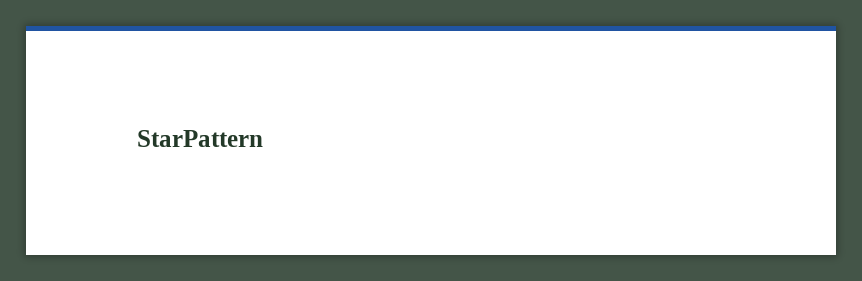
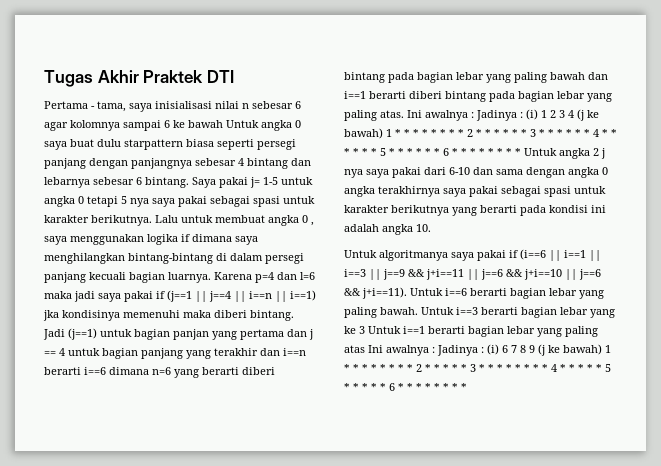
[137,130,263,147] StarPattern -> [44,70,234,87] [44,101,301,112] [44,120,301,131] [44,139,296,150] [44,158,311,169] [44,177,313,188] [44,196,315,207] [44,215,314,226] [44,234,258,245] [44,253,304,264] [44,272,315,283] [44,290,316,302] [43,310,294,321] [43,328,313,340] [44,348,306,359] [44,367,275,378] [344,72,608,83] [344,91,612,102] [344,109,599,121] [344,128,617,139] [344,148,605,159] [344,167,608,178] [344,186,606,197] [344,205,606,216] [344,224,431,235] [344,249,601,261] [344,269,601,280] [344,287,604,299] [344,307,615,318] [344,326,598,337] [344,344,611,356] [344,364,611,372] [344,383,467,391] Tugas Akhir Praktek DTI // Pertama - tama, saya inisialisasi nilai n sebesar 6 agar kolomnya sampai 6 ke bawah Untuk angka 0 saya buat dulu starpattern biasa seperti persegi panjang dengan panjangnya sebesar 4 bintang dan lebarnya sebesar 6 bintang. Saya pakai j= 1-5 untuk angka 0 tetapi 5 nya saya pakai sebagai spasi untuk karakter berikutnya. Lalu untuk membuat angka 0 , saya menggunakan logika if dimana saya menghilangkan bintang-bintang di dalam persegi panjang kecuali bagian luarnya. Karena p=4 dan l=6 maka jadi saya pakai if (j==1 || j==4 || i==n || i==1) jka kondisinya memenuhi maka diberi bintang. Jadi (j==1) untuk bagian panjan yang pertama dan j == 4 untuk bagian panjang yang terakhir dan i==n berarti i==6 dimana n=6 yang berarti diberi bintang pada bagian lebar yang paling bawah dan i==1 berarti diberi bintang pada bagian lebar yang paling atas. Ini awalnya : Jadinya : (i) 1 2 3 4 (j ke bawah) 1 * * * * * * * * 2 * * * * * * 3 * * * * * * 4 * * * * * * 5 * * * * * * 6 * * * * * * * * Untuk angka 2 j nya saya pakai dari 6-10 dan sama dengan angka 0 angka terakhirnya saya pakai sebagai spasi untuk karakter berikutnya yang berarti pada kondisi ini adalah angka 10. // Untuk algoritmanya saya pakai if (i==6 || i==1 || i==3 || j==9 && j+i==11 || j==6 && j+i==10 || j==6 && j+i==11). Untuk i==6 berarti bagian lebar yang paling bawah. Untuk i==3 berarti bagian lebar yang ke 3 Untuk i==1 berarti bagian lebar yang paling atas Ini awalnya : Jadinya : (i) 6 7 8 9 (j ke bawah) 1 * * * * * * * * 2 * * * * * 3 * * * * * * * * 4 * * * * * 5 * * * * * 6 * * * * * * * *

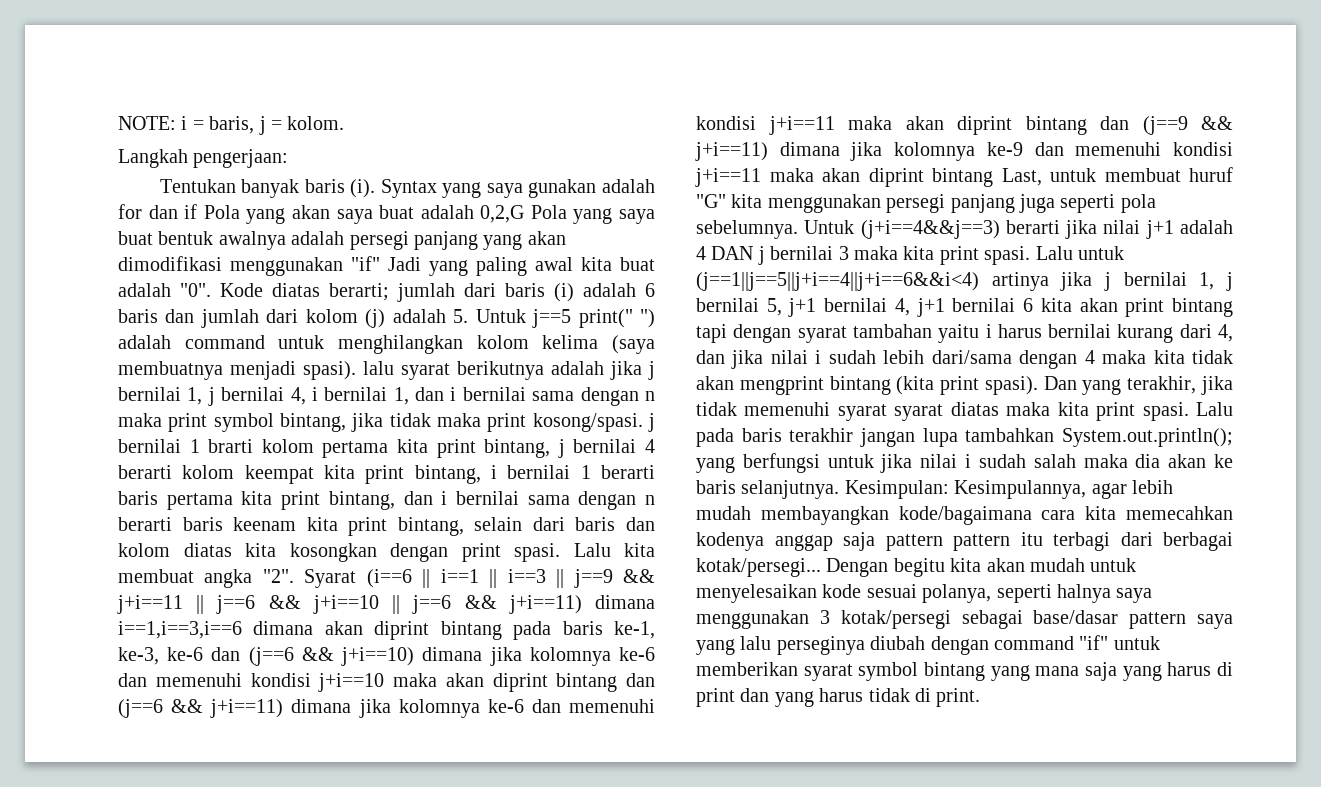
[44,70,234,87] [44,101,301,112] [44,120,301,131] [44,139,296,150] [44,158,311,169] [44,177,313,188] [44,196,315,207] [44,215,314,226] [44,234,258,245] [44,253,304,264] [44,272,315,283] [44,290,316,302] [43,310,294,321] [43,328,313,340] [44,348,306,359] [44,367,275,378] [344,72,608,83] [344,91,612,102] [344,109,599,121] [344,128,617,139] [344,148,605,159] [344,167,608,178] [344,186,606,197] [344,205,606,216] [344,224,431,235] [344,250,518,261] Tugas Akhir Praktek DTI // Pertama - tama, saya inisialisasi nilai n sebesar 6 agar kolomnya sampai 6 ke bawah Untuk angka 0 saya buat dulu starpattern biasa seperti persegi panjang dengan panjangnya sebesar 4 bintang dan lebarnya sebesar 6 bintang. Saya pakai j= 1-5 untuk angka 0 tetapi 5 nya saya pakai sebagai spasi untuk karakter berikutnya. Lalu untuk membuat angka 0 , saya menggunakan logika if dimana saya menghilangkan bintang-bintang di dalam persegi panjang kecuali bagian luarnya. Karena p=4 dan l=6 maka jadi saya pakai if (j==1 || j==4 || i==n || i==1) jka kondisinya memenuhi maka diberi bintang. Jadi (j==1) untuk bagian panjan yang pertama dan j == 4 untuk bagian panjang yang terakhir dan i==n berarti i==6 dimana n=6 yang berarti diberi bintang pada bagian lebar yang paling bawah dan i==1 berarti diberi bintang pada bagian lebar yang paling atas. Ini awalnya : Jadinya : (i) 1 2 3 4 (j ke bawah) 1 * * * * * * * * 2 * * * * * * 3 * * * * * * 4 * * * * * * 5 * * * * * * 6 * * * * * * * * Untuk angka 2 j nya saya pakai dari 6-10 dan sama dengan angka 0 angka terakhirnya saya pakai sebagai spasi untuk karakter berikutnya yang berarti pada kondisi ini adalah angka 10. // Untuk algoritmanya saya pakai if -> [118,116,345,135] [118,149,289,168] [159,179,656,198] [118,204,655,224] [118,231,566,250] [118,256,655,276] [118,283,655,302] [118,309,655,328] [118,335,656,354] [118,361,655,380] [118,387,655,406] [118,413,655,432] [118,439,656,458] [118,465,655,484] [118,491,655,510] [118,517,655,536] [118,543,655,562] [118,569,357,588] NOTE: i = baris, j = kolom. // Langkah pengerjaan: // Tentukan banyak baris (i). Syntax yang saya gunakan adalah for dan if Pola yang akan saya buat adalah 0,2,G Pola yang saya buat bentuk awalnya adalah persegi panjang yang akan dimodifikasi menggunakan "if" Jadi yang paling awal kita buat adalah "0". Kode diatas berarti; jumlah dari baris (i) adalah 6 baris dan jumlah dari kolom (j) adalah 5. Untuk j==5 print(" ") adalah command untuk menghilangkan kolom kelima (saya membuatnya menjadi spasi). lalu syarat berikutnya adalah jika j bernilai 1, j bernilai 4, i bernilai 1, dan i bernilai sama dengan n maka print symbol bintang, jika tidak maka print kosong/spasi. j bernilai 1 brarti kolom pertama kita print bintang, j bernilai 4 berarti kolom keempat kita print bintang, i bernilai 1 berarti baris pertama kita print bintang, dan i bernilai sama dengan n berarti baris keenam kita print bintang, selain dari baris dan kolom diatas kita kosongkan dengan print spasi. Lalu kita membuat angka "2". Syarat
[362,287,604,299] [344,307,615,318] [344,326,598,337] [344,344,611,356] [344,364,611,372] [344,383,467,391] j+i==11). Untuk i==6 berarti bagian lebar yang paling bawah. Untuk i==3 berarti bagian lebar yang ke 3 Untuk i==1 berarti bagian lebar yang paling atas Ini awalnya : Jadinya : (i) 6 7 8 9 (j ke bawah) 1 * * * * * * * * 2 * * * * * 3 * * * * * * * * 4 * * * * * 5 * * * * * 6 * * * * * * * * -> [508,595,655,614] [118,621,655,640] [118,647,655,666] [118,673,655,692] [118,699,655,718] [696,116,1233,135] [695,142,1233,161] [695,167,1233,187] [696,194,1156,213] [696,220,1233,239] [696,246,1124,265] [696,272,1233,291] [696,298,1233,317] [696,324,1233,343] [696,350,1233,369] [696,376,1233,395] [696,402,1233,421] [696,428,1233,447] [696,453,1233,473] [696,480,1173,499] [696,506,1233,525] [696,532,1233,551] [696,558,1137,577] [696,584,1153,603] [696,610,1233,629] [696,635,1160,655] [696,662,1233,681] [696,688,981,707] j+i==11) dimana i==1,i==3,i==6 dimana akan diprint bintang pada baris ke-1, ke-3, ke-6 dan (j==6 && j+i==10) dimana jika kolomnya ke-6 dan memenuhi kondisi j+i==10 maka akan diprint bintang dan (j==6 && j+i==11) dimana jika kolomnya ke-6 dan memenuhi kondisi j+i==11 maka akan diprint bintang dan (j==9 && j+i==11) dimana jika kolomnya ke-9 dan memenuhi kondisi j+i==11 maka akan diprint bintang Last, untuk membuat huruf "G" kita menggunakan persegi panjang juga seperti pola sebelumnya. Untuk (j+i==4&&j==3) berarti jika nilai j+1 adalah 4 DAN j bernilai 3 maka kita print spasi. Lalu untuk (j==1||j==5||j+i==4||j+i==6&&i<4) artinya jika j bernilai 1, j bernilai 5, j+1 bernilai 4, j+1 bernilai 6 kita akan print bintang tapi dengan syarat tambahan yaitu i harus bernilai kurang dari 4, dan jika nilai i sudah lebih dari/sama dengan 4 maka kita tidak akan mengprint bintang (kita print spasi). Dan yang terakhir, jika tidak memenuhi syarat syarat diatas maka kita print spasi. Lalu pada baris terakhir jangan lupa tambahkan System.out.println(); yang berfungsi untuk jika nilai i sudah salah maka dia akan ke baris selanjutnya. Kesimpulan: Kesimpulannya, agar lebih mudah membayangkan kode/bagaimana cara kita memecahkan kodenya anggap saja pattern pattern itu terbagi dari berbagai kotak/persegi... Dengan begitu kita akan mudah untuk menyelesaikan kode sesuai polanya, seperti halnya saya menggunakan 3 kotak/persegi sebagai base/dasar pattern saya yang lalu perseginya diubah dengan command "if" untuk memberikan syarat symbol bintang yang mana saja yang harus di print dan yang harus tidak di print.

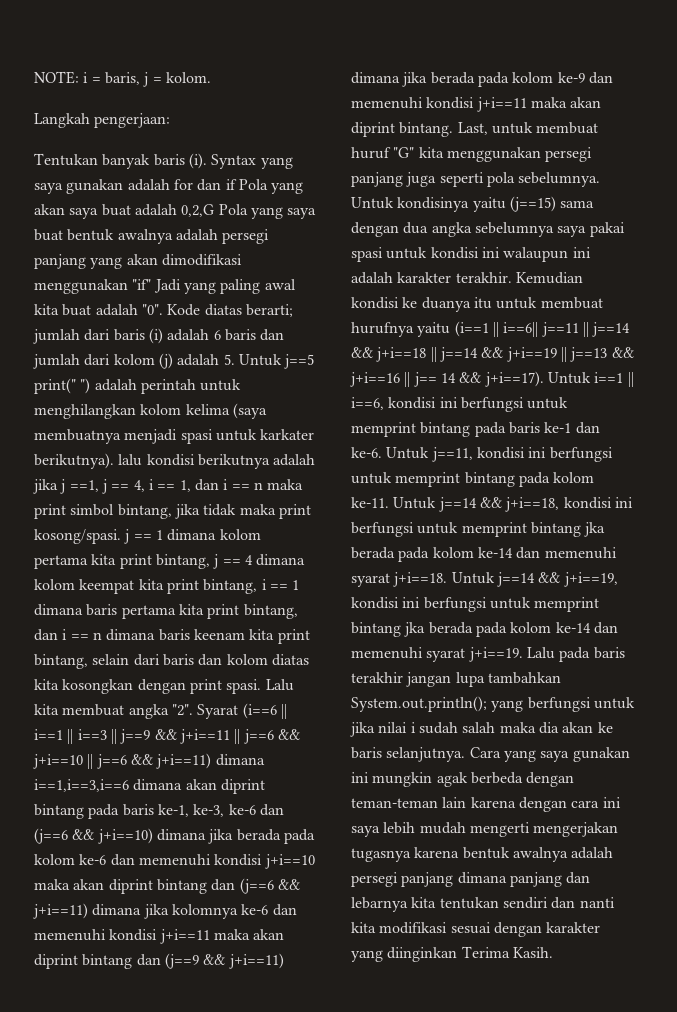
[184,335,265,349] command -> [140,379,196,394] perintah
[303,361,655,380] [118,387,285,406] spasi). lalu syarat berikutnya adalah jika j bernilai 1, j bernilai -> [180,429,315,444] [34,453,316,469] [33,479,130,494] spasi untuk karkater berikutnya). lalu kondisi berikutnya adalah jika j ==1, j ==
[324,387,388,401] bernilai -> [157,484,176,490] ==
[462,387,639,406] bernilai sama dengan -> [231,484,250,490] ==
[213,413,274,432] symbol -> [70,504,115,516] simbol
[118,439,254,453] bernilai 1 brarti -> [133,529,217,541] == 1 dimana
[573,439,656,453] [118,465,172,479] bernilai 4 berarti -> [222,554,306,566] == 4 dimana
[507,465,655,479] bernilai 1 berarti -> [269,580,300,590] [34,604,83,616] == 1 dimana
[455,491,655,510] [118,517,172,531] bernilai sama dengan n berarti -> [70,629,156,641] == n dimana
[529,647,611,666] kolomnya -> [236,829,315,844] [34,854,75,865] berada pada kolom
[894,142,976,161] kolomnya -> [430,72,554,87] berada pada kolom
[932,168,993,187] bintang -> [399,122,454,137] bintang.
[860,220,1233,239] [696,246,1124,265] [696,272,1233,291] [696,298,1233,317] [696,324,1233,343] [696,350,1233,369] [696,376,1233,395] [696,402,1189,421] (j+i==4&&j==3) berarti jika nilai j+1 adalah 4 DAN j bernilai 3 maka kita print spasi. Lalu untuk (j==1||j==5||j+i==4||j+i==6&&i<4) artinya jika j bernilai 1, j bernilai 5, j+1 bernilai 4, j+1 bernilai 6 kita akan print bintang tapi dengan syarat tambahan yaitu i harus bernilai kurang dari 4, dan jika nilai i sudah lebih dari/sama dengan 4 maka kita tidak akan mengprint bintang (kita print spasi). Dan yang terakhir, jika tidak memenuhi syarat syarat diatas maka kita print spasi. -> [397,196,595,212] [351,222,625,237] [351,247,591,262] [351,272,583,284] [351,297,603,312] [351,321,631,337] [351,347,634,362] [350,371,634,387] [351,397,569,412] [351,422,600,437] [351,447,613,462] [351,472,595,487] [351,497,633,512] [351,522,606,537] [351,547,617,562] [351,572,618,587] [351,597,600,612] [351,622,618,637] [351,647,523,662] kondisinya yaitu (j==15) sama dengan dua angka sebelumnya saya pakai spasi untuk kondisi ini walaupun ini adalah karakter terakhir. Kemudian kondisi ke duanya itu untuk membuat hurufnya yaitu (i==1 || i==6|| j==11 || j==14 && j+i==18 || j==14 && j+i==19 || j==13 && j+i==16 || j== 14 && j+i==17). Untuk i==1 || i==6, kondisi ini berfungsi untuk memprint bintang pada baris ke-1 dan ke-6. Untuk j==11, kondisi ini berfungsi untuk memprint bintang pada kolom ke-11. Untuk j==14 && j+i==18, kondisi ini berfungsi untuk memprint bintang jka berada pada kolom ke-14 dan memenuhi syarat j+i==18. Untuk j==14 && j+i==19, kondisi ini berfungsi untuk memprint bintang jka berada pada kolom ke-14 dan memenuhi syarat j+i==19.
[844,480,1173,499] [696,506,1233,525] [696,532,1233,551] [696,558,1137,577] [696,584,1153,603] [696,610,1233,629] [696,635,1160,655] [696,662,1233,681] [696,688,981,707] Kesimpulan: Kesimpulannya, agar lebih mudah membayangkan kode/bagaimana cara kita memecahkan kodenya anggap saja pattern pattern itu terbagi dari berbagai kotak/persegi... Dengan begitu kita akan mudah untuk menyelesaikan kode sesuai polanya, seperti halnya saya menggunakan 3 kotak/persegi sebagai base/dasar pattern saya yang lalu perseginya diubah dengan command "if" untuk memberikan syarat symbol bintang yang mana saja yang harus di print dan yang harus tidak di print. -> [469,747,630,762] [351,772,575,787] [351,797,621,812] [351,822,619,837] [351,847,614,862] [351,872,591,887] [351,897,615,912] [351,922,601,937] [351,946,553,962] Cara yang saya gunakan ini mungkin agak berbeda dengan teman-teman lain karena dengan cara ini saya lebih mudah mengerti mengerjakan tugasnya karena bentuk awalnya adalah persegi panjang dimana panjang dan lebarnya kita tentukan sendiri dan nanti kita modifikasi sesuai dengan karakter yang diinginkan Terima Kasih.

